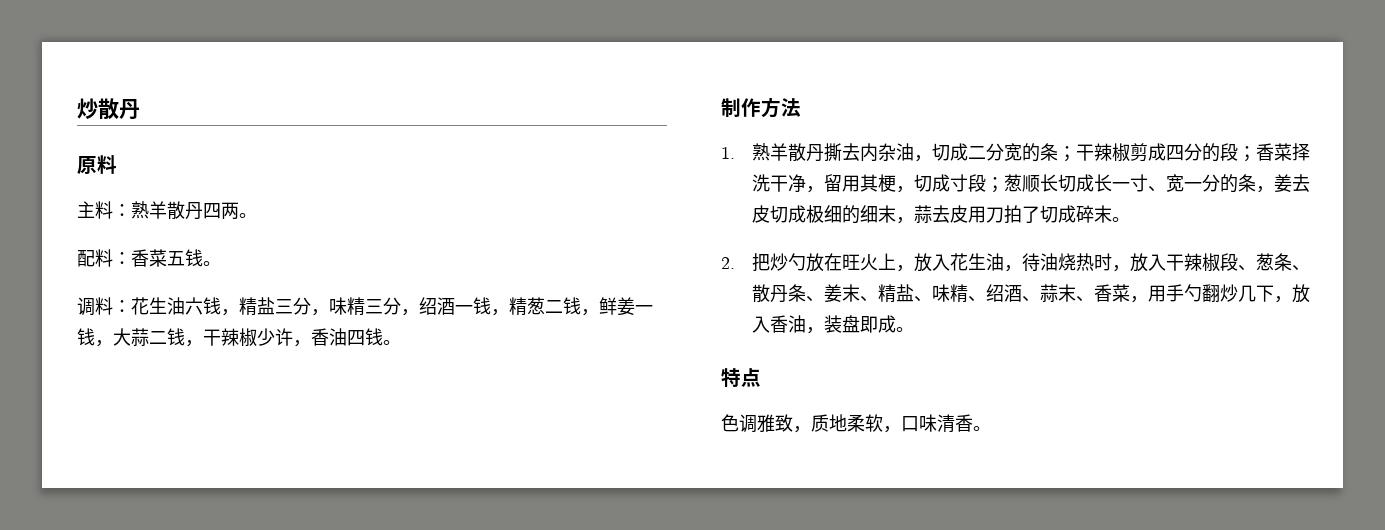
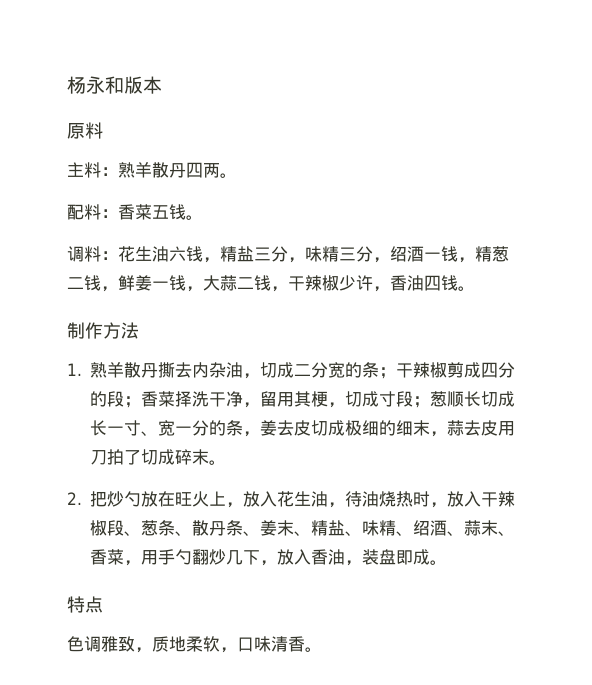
[77,98,140,120] 炒散丹 -> [67,76,162,94] 杨永和版本

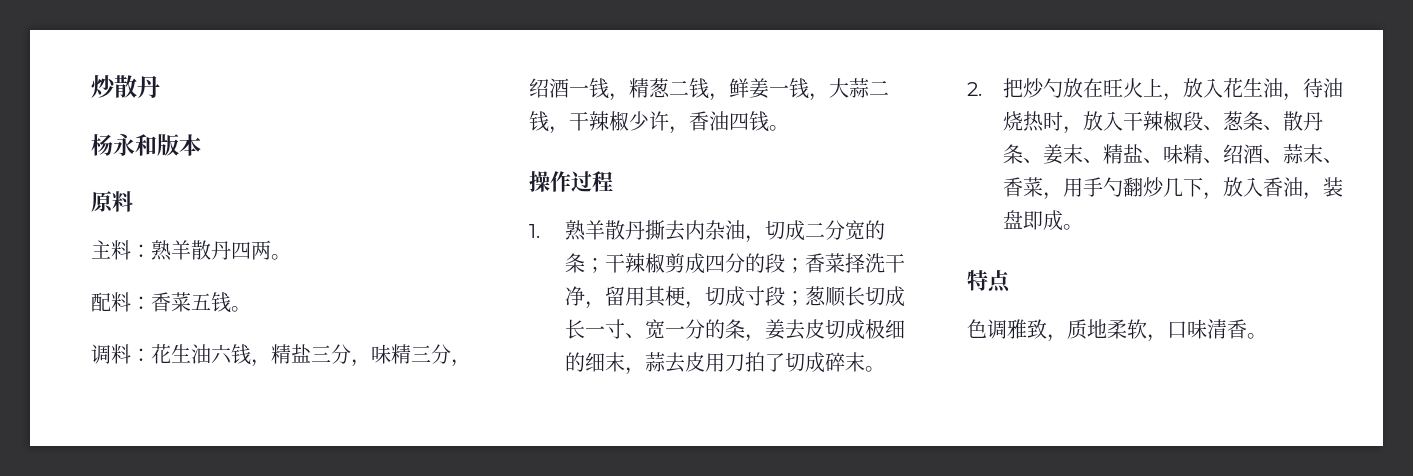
(67, 85) none -> [90,75,160,99] 炒散丹 //
[67,322,139,339] 制作方法 -> [529,171,613,192] 操作过程

